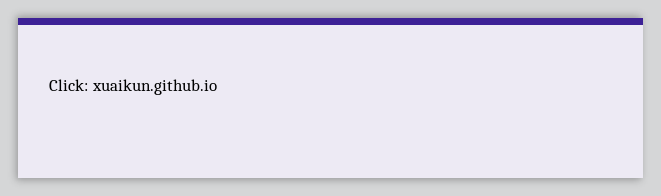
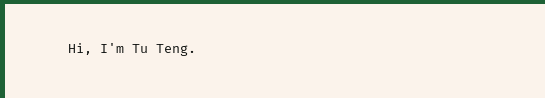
[49,79,217,95] Click: xuaikun.github.io -> [68,43,196,56] Hi, I'm Tu Teng.

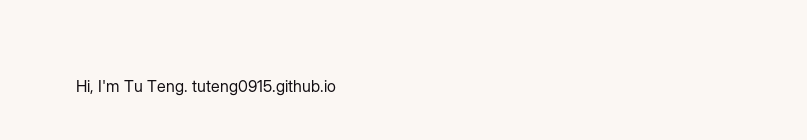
(196, 50) none -> [192,80,337,96] tuteng0915.github.io

